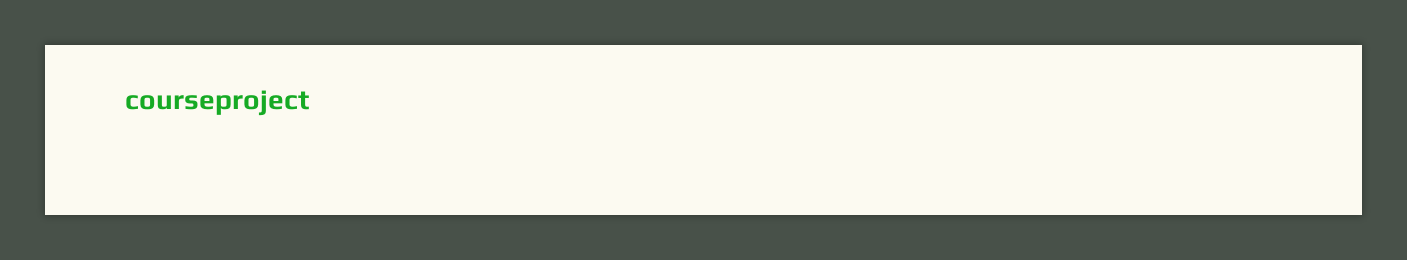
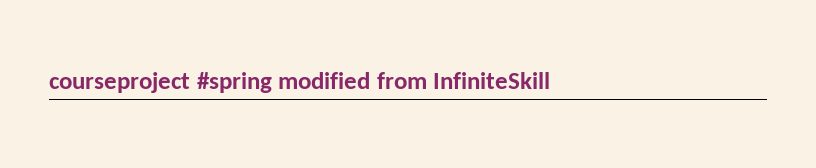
(309, 103) none -> [196,72,551,93] #spring modified from InfiniteSkill

